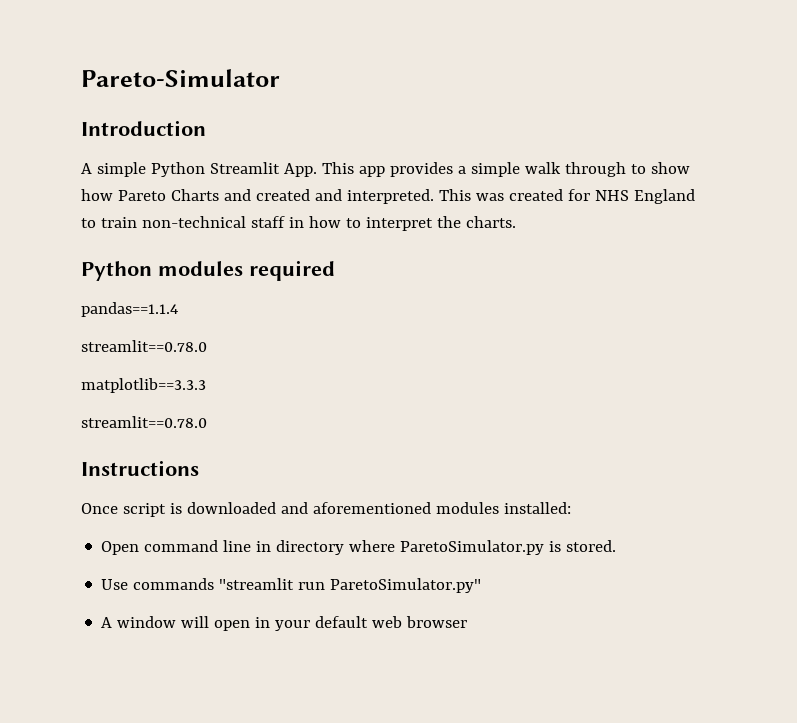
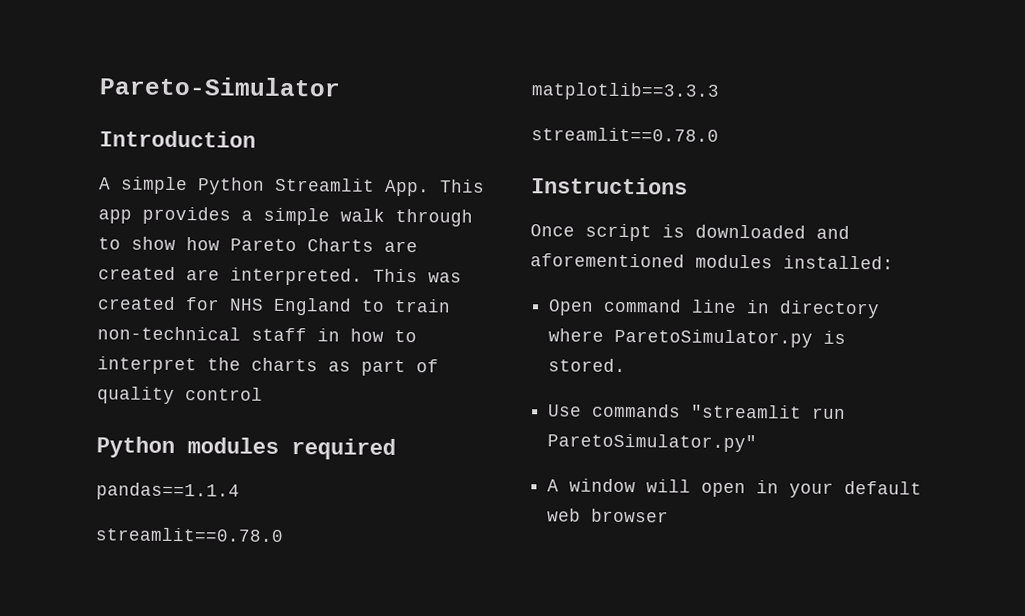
[223,189,342,201] and created and -> [384,240,418,253] [98,266,220,281] are created are
[465,216,516,228] charts. -> [251,357,439,377] [97,386,263,404] charts as part of quality control

